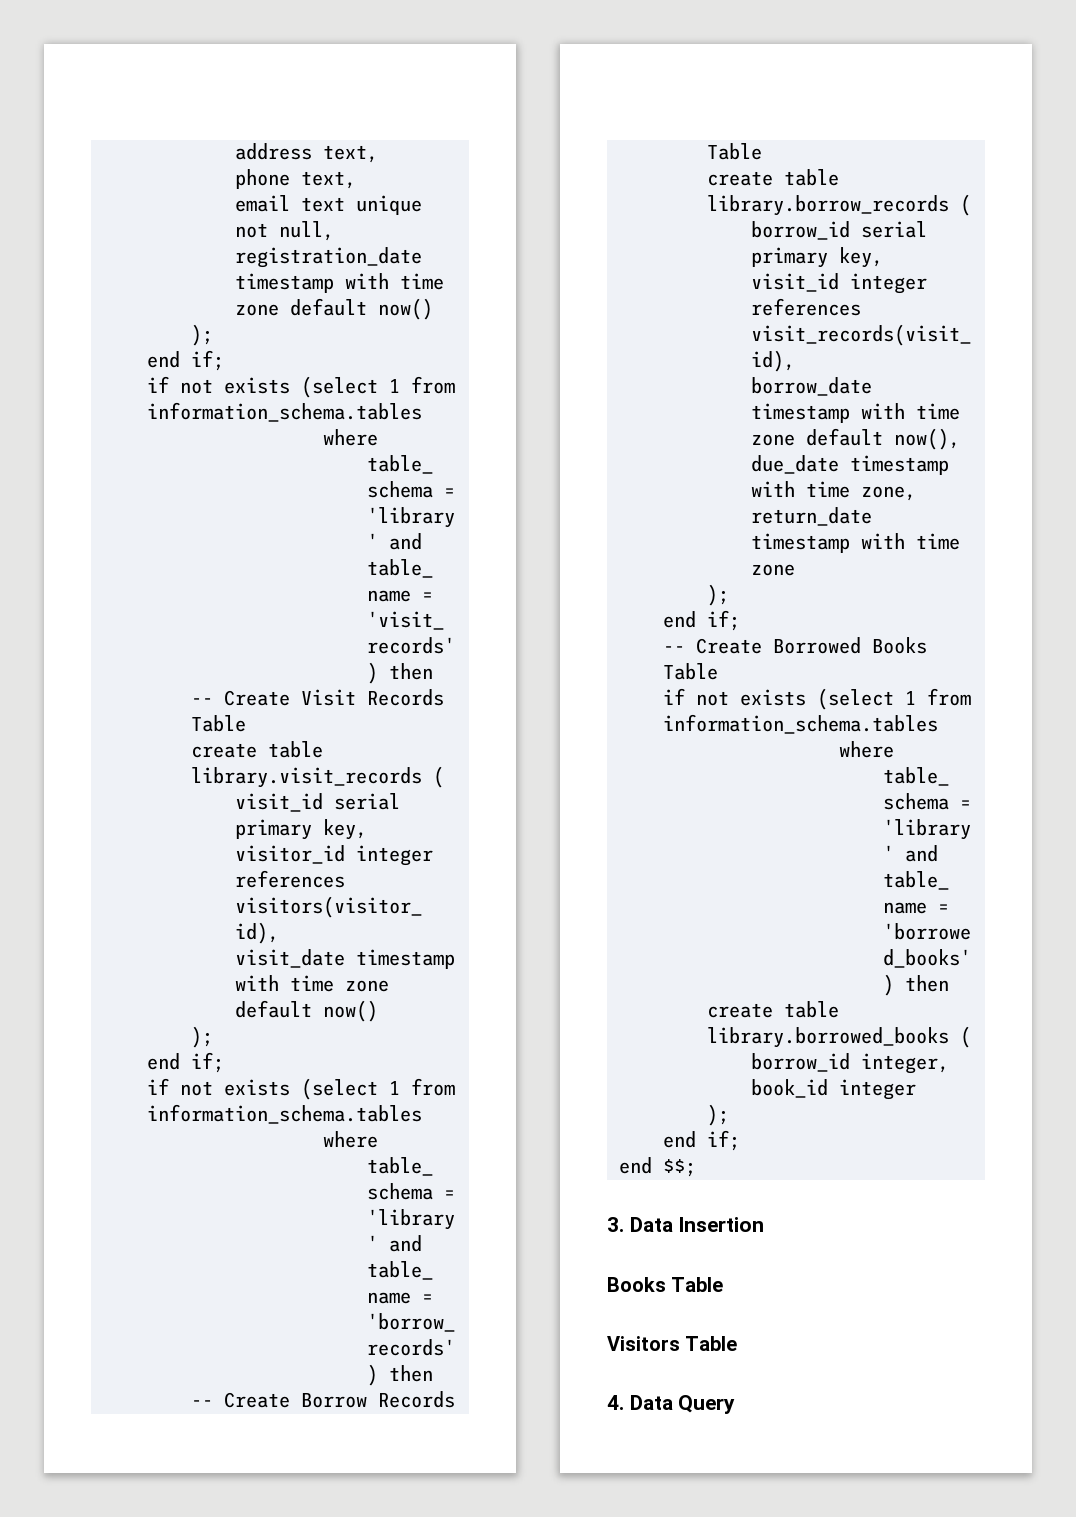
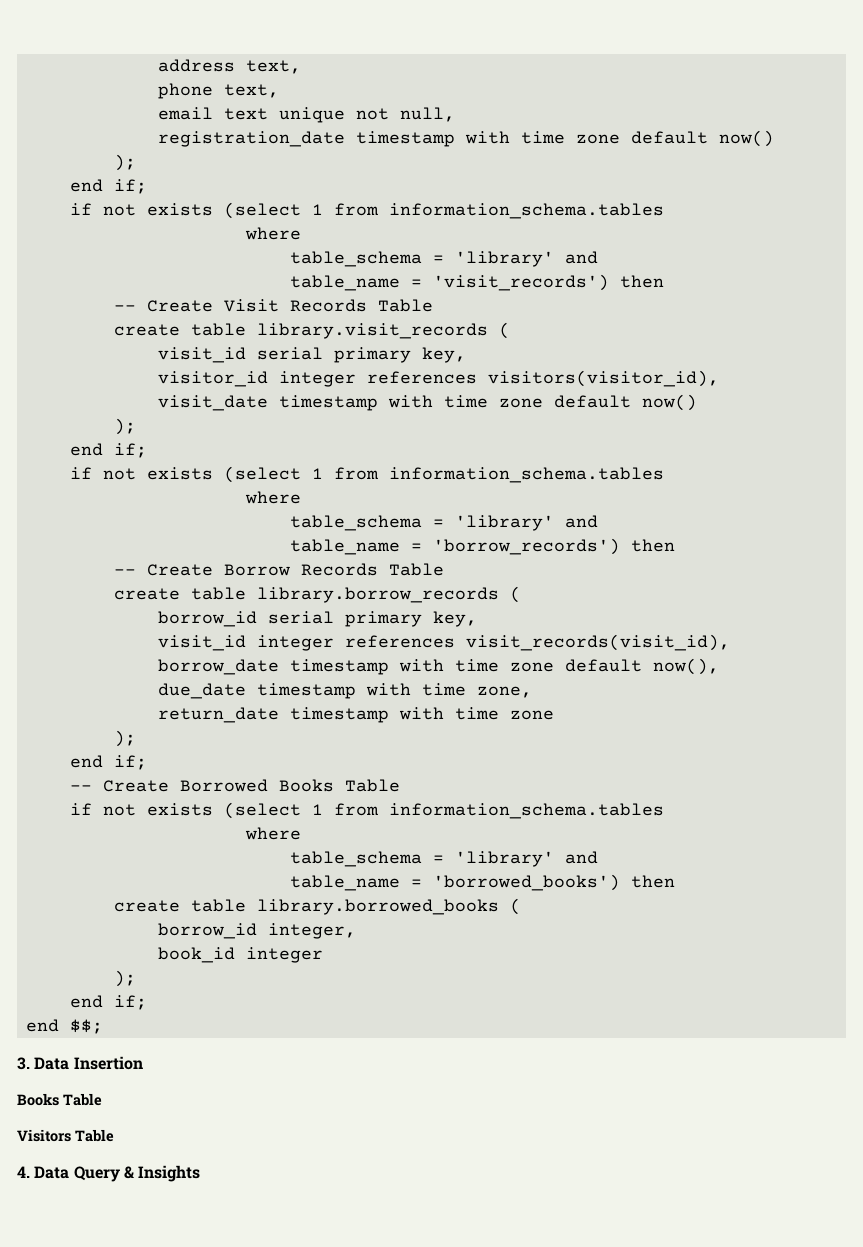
(736, 1404) none -> [123,1165,201,1182] & Insights

